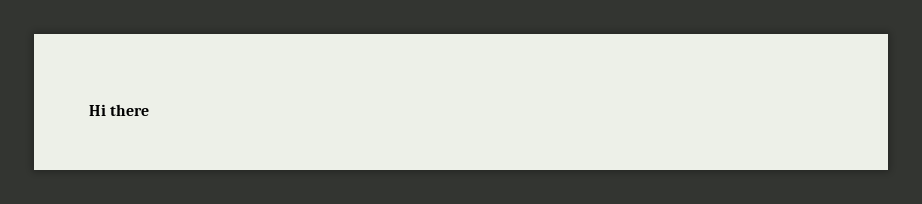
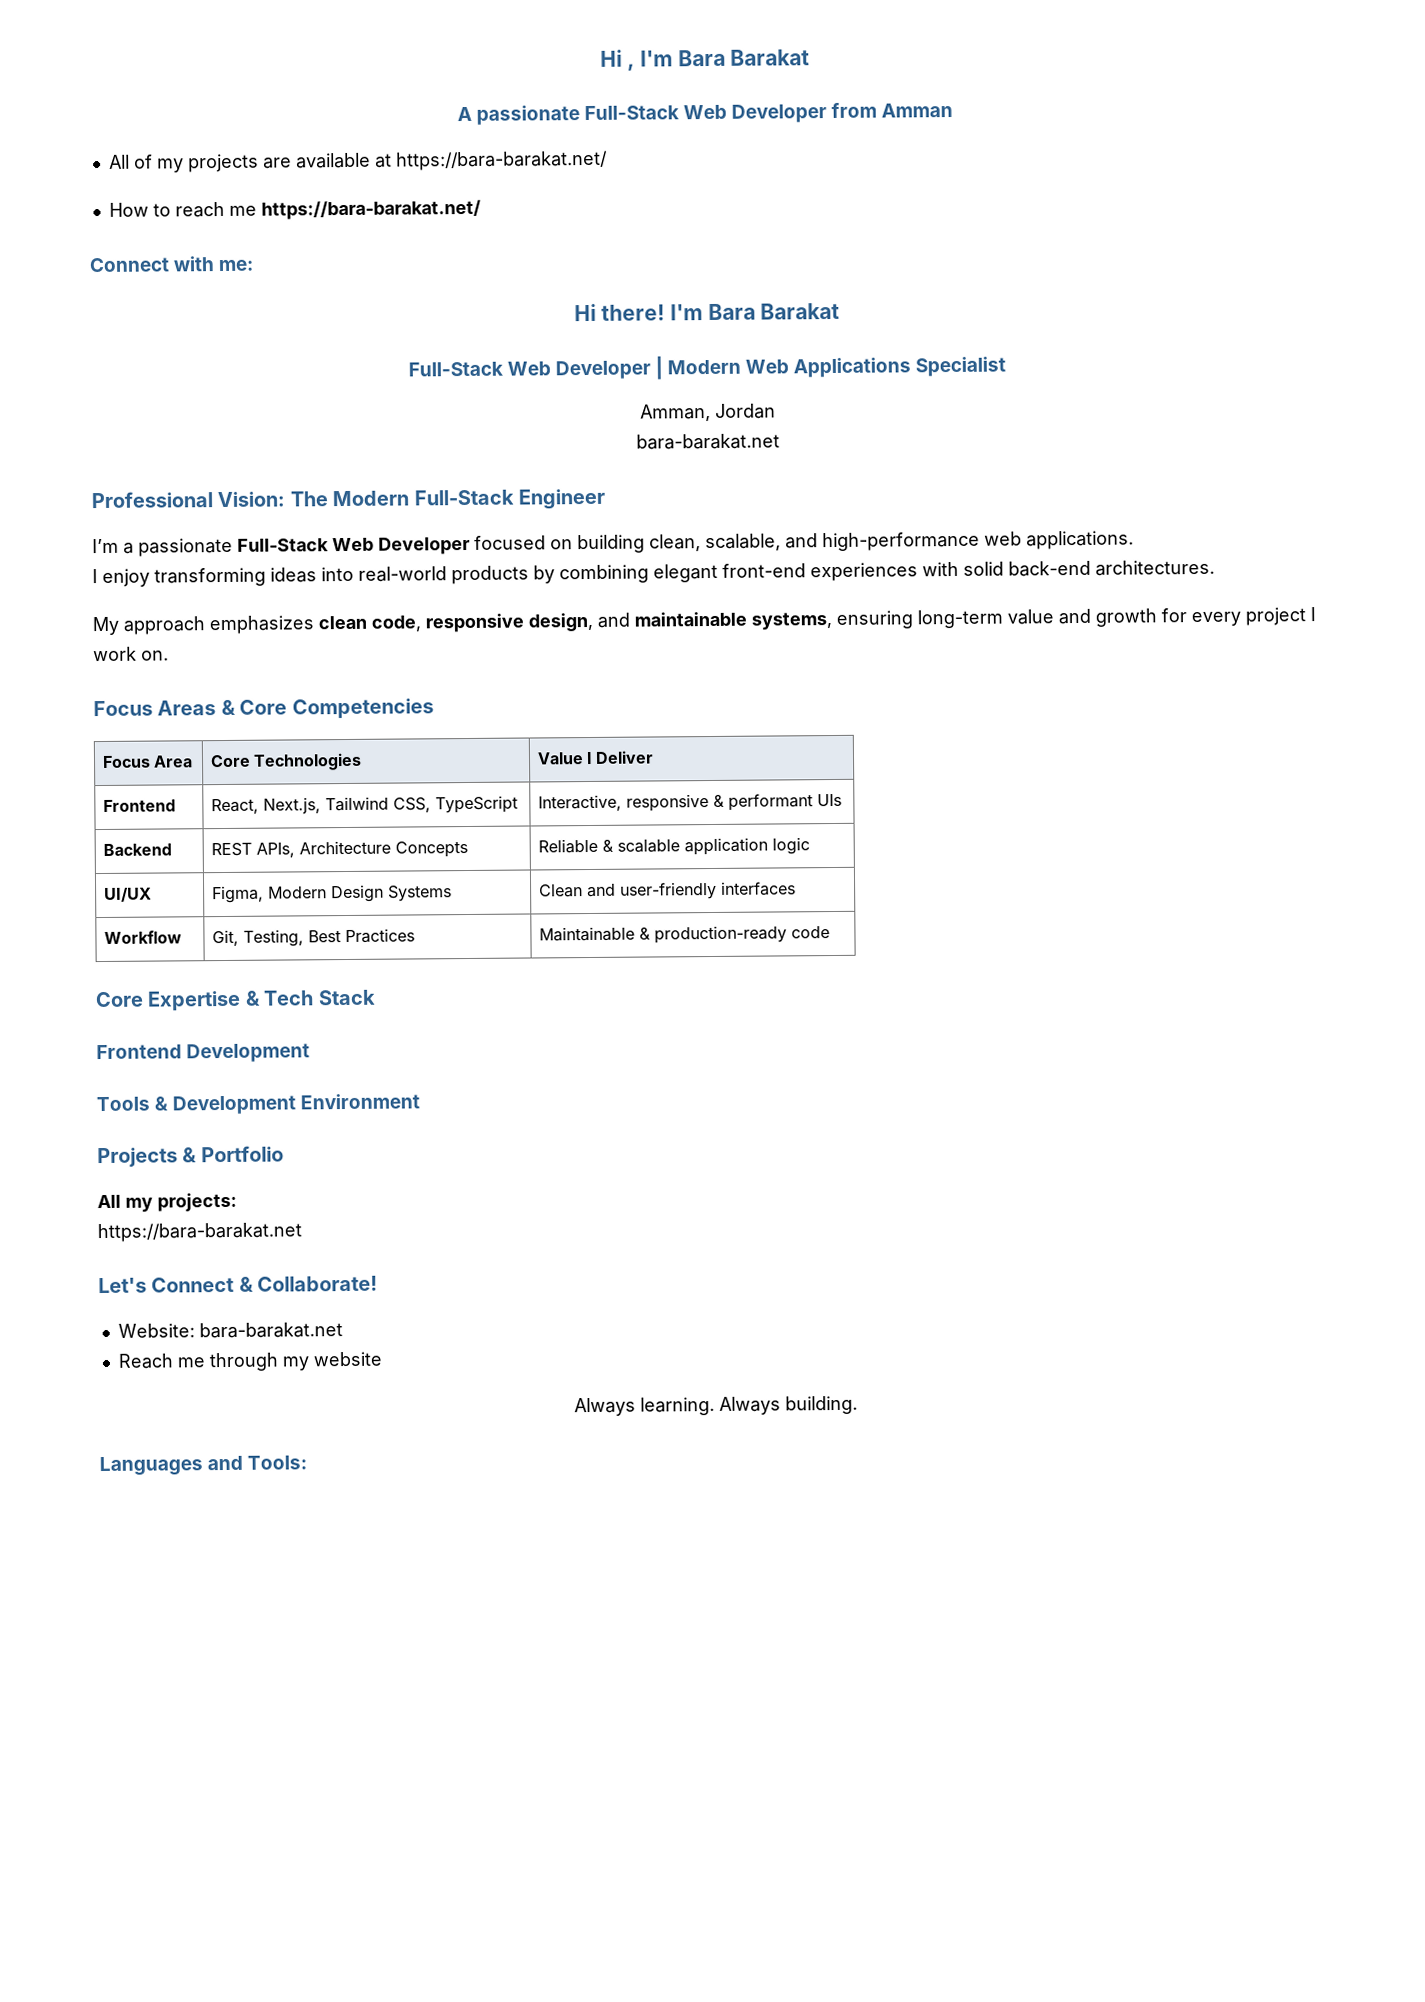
[89,104,150,116] Hi there -> [599,49,811,71] [456,102,954,125] [108,150,608,173] [108,199,481,220] [89,256,254,273] [573,302,841,322] [407,356,1007,380] [640,403,776,422] [636,433,780,450] [91,488,605,510] [92,530,1134,557] [92,559,1215,587] [92,607,1316,636] [93,646,169,662] [93,698,434,719] [101,755,193,768] [209,752,362,771] [536,750,655,765] [102,799,176,812] [210,795,518,815] [537,793,842,812] [102,843,172,856] [210,840,468,858] [537,837,810,856] [103,887,152,902] [211,884,452,904] [538,881,796,900] [103,930,182,944] [211,928,415,947] [538,925,830,944] [95,989,376,1011] [96,1043,311,1063] [96,1093,421,1115] [97,1145,284,1168] [97,1192,237,1212] [97,1222,302,1243] [98,1275,379,1294] [117,1322,343,1339] [117,1351,382,1372] [574,1395,858,1417] [99,1455,308,1477] Hi , I'm Bara Barakat // A passionate Full-Stack Web Developer from Amman // All of my projects are available at https://bara-barakat.net/ // How to reach me https://bara-barakat.net/ // Connect with me: // Hi there! I'm Bara Barakat // Full-Stack Web Developer | Modern Web Applications Specialist // Amman, Jordan // bara-barakat.net // Professional Vision: The Modern Full-Stack Engineer // I’m a passionate Full-Stack Web Developer focused on building clean, scalable, and high-performance web applications. // I enjoy transforming ideas into real-world products by combining elegant front-end experiences with solid back-end architectures. // My approach emphasizes clean code, responsive design, and maintainable systems, ensuring long-term value and growth for every project I work on. // Focus Areas & Core Competencies // Focus Area | Core Technologies | Value I Deliver // Frontend | React, Next.js, Tailwind CSS, TypeScript | Interactive, responsive & performant UIs // Backend | REST APIs, Architecture Concepts | Reliable & scalable application logic // UI/UX | Figma, Modern Design Systems | Clean and user-friendly interfaces // Workflow | Git, Testing, Best Practices | Maintainable & production-ready code // Core Expertise & Tech Stack // Frontend Development // Tools & Development Environment // Projects & Portfolio // All my projects: // https://bara-barakat.net // Let's Connect & Collaborate! // Website: bara-barakat.net // Reach me through my website // Always learning. Always building. // Languages and Tools:

